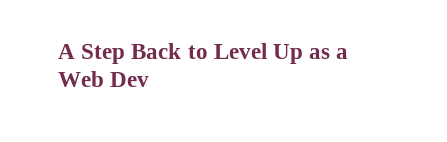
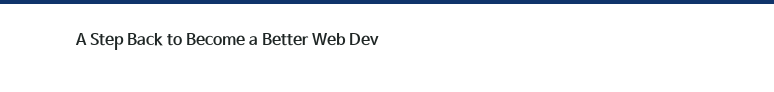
[213,43,349,64] Level Up as a -> [185,33,310,46] Become a Better

